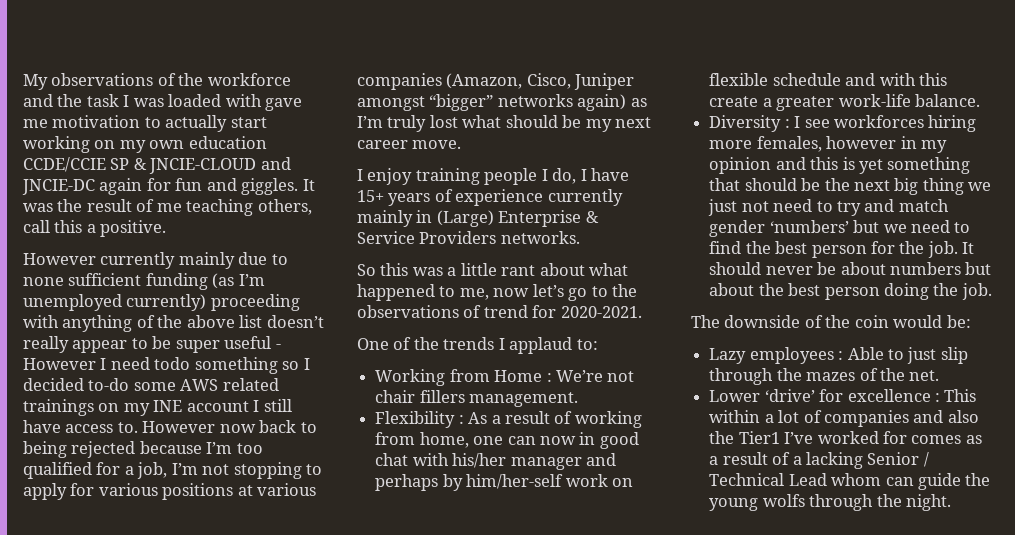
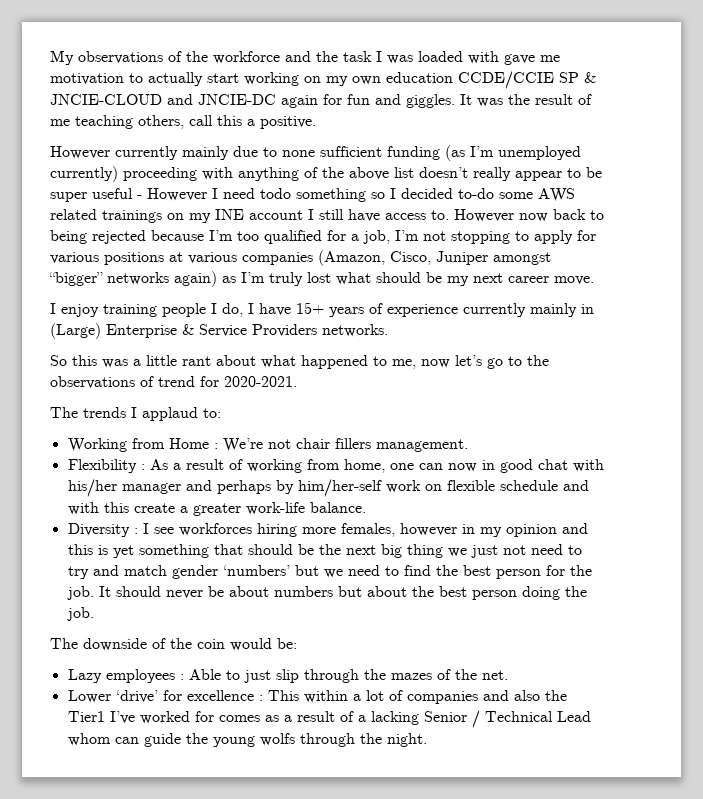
[357,337,439,350] One of the -> [50,407,78,418] The

